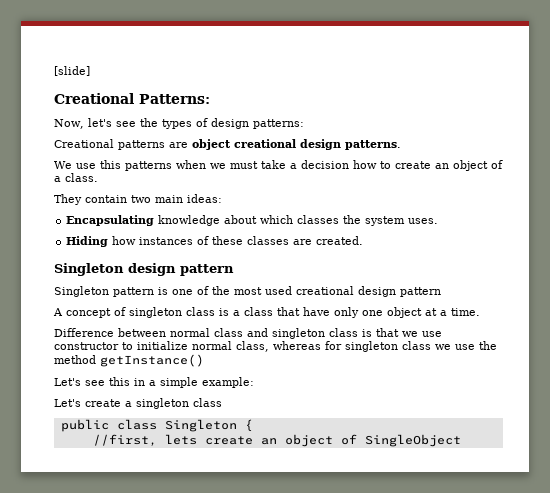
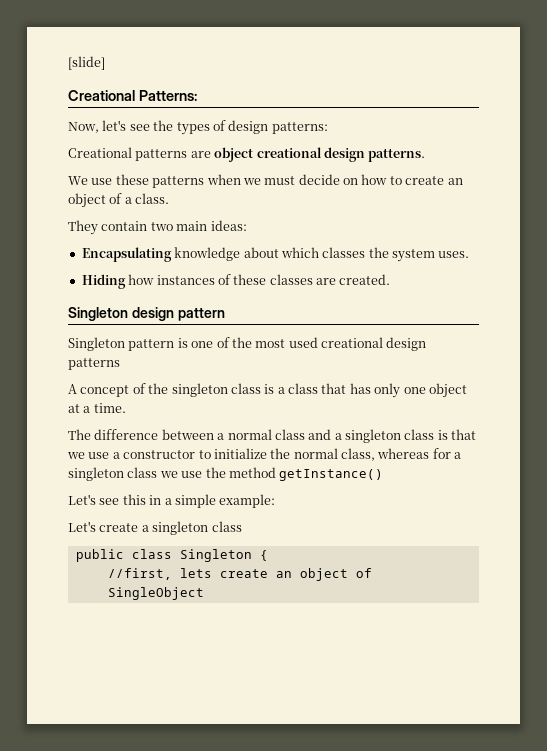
[100,160,121,169] this -> [115,174,149,185] these
[261,160,349,169] take a decision -> [298,174,358,185] decide on
[400,287,441,297] pattern -> [68,358,120,370] patterns
(126, 311) none -> [148,383,169,394] the
[303,307,330,316] have -> [349,383,371,394] has
[54,328,166,337] Difference between -> [68,429,225,440] The difference between a
(268, 332) none -> [334,433,342,440] a
(442, 334) none -> [112,452,120,459] a
(188, 345) none -> [270,448,291,459] the
(342, 345) none -> [454,452,462,459] a

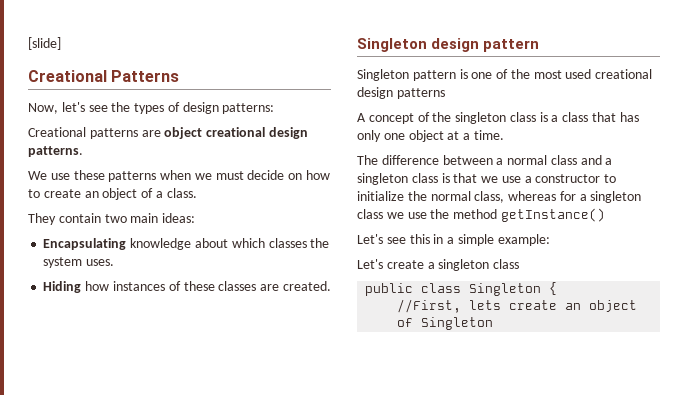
[138,90,197,101] Patterns: -> [111,70,180,82] Patterns
[107,568,172,580] //first, -> [397,299,462,313] //First,
[107,587,204,600] SingleObject -> [421,317,494,330] Singleton

